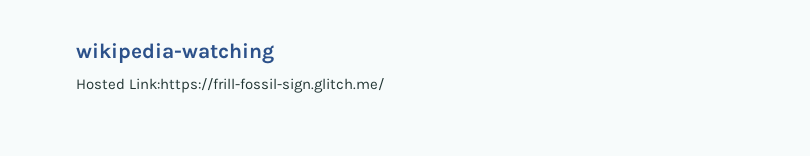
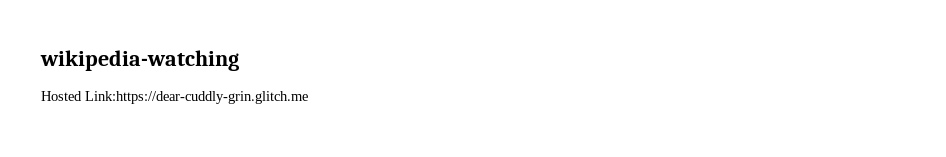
[129,78,385,93] Link:https://frill-fossil-sign.glitch.me/ -> [85,91,308,104] Link:https://dear-cuddly-grin.glitch.me

